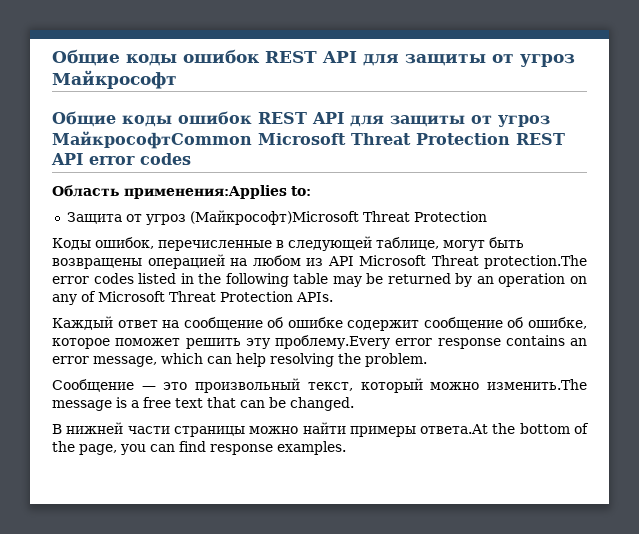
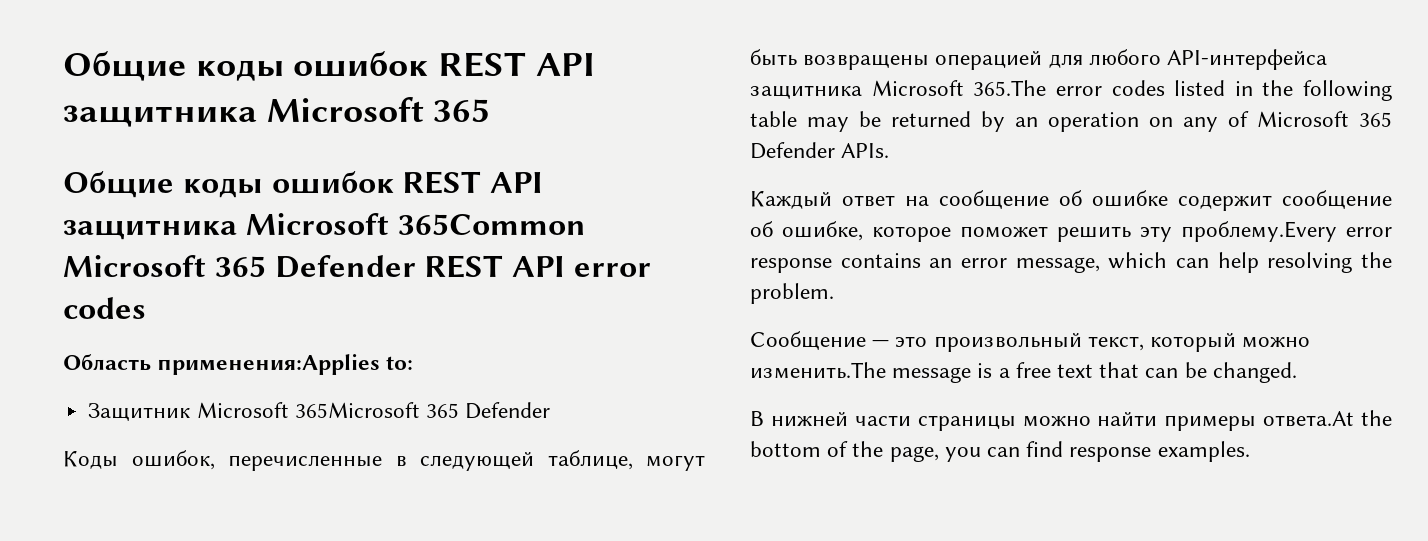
[52,49,575,67] [52,70,177,89] [52,111,550,127] [52,131,510,149] Общие коды ошибок REST API для защиты от угроз Майкрософт // Общие коды ошибок REST API для защиты от угроз МайкрософтCommon Microsoft Threat Protection -> [63,51,595,81] [63,97,491,127] [63,171,544,198] [63,213,586,240] [63,255,416,278] Общие коды ошибок REST API защитника Microsoft 365 // Общие коды ошибок REST API защитника Microsoft 365Common Microsoft 365 Defender
[66,210,487,225] Защита от угроз (Майкрософт)Microsoft Threat Protection -> [88,402,551,421] Защитник Microsoft 365Microsoft 365 Defender
[230,255,587,269] на любом из API Microsoft Threat protection.The -> [1048,49,1328,70] [750,80,1047,99] для любого API-интерфейса защитника Microsoft 365.The
[169,291,293,302] Threat Protection -> [1359,112,1392,127] [750,142,835,159] 365 Defender

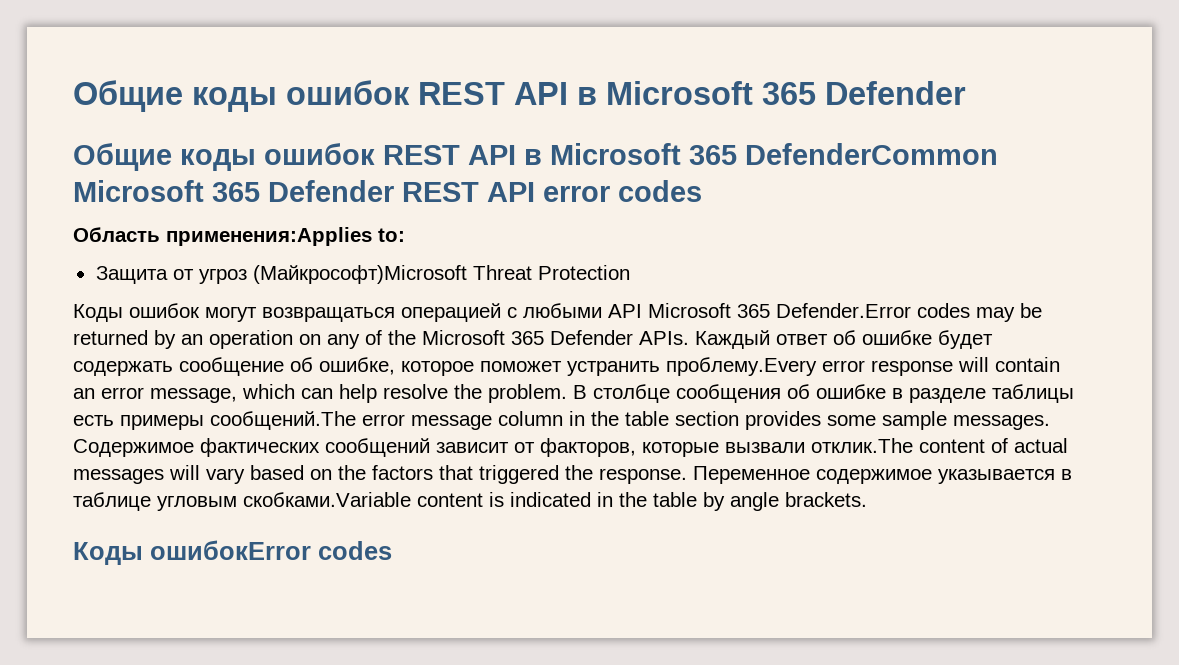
[63,51,595,81] [63,97,491,127] [63,171,544,198] [63,213,586,240] Общие коды ошибок REST API защитника Microsoft 365 // Общие коды ошибок REST API защитника Microsoft 365Common -> [73,80,966,112] [73,143,998,171] Общие коды ошибок REST API в Microsoft 365 Defender // Общие коды ошибок REST API в Microsoft 365 DefenderCommon
[88,402,551,421] [63,450,705,471] [750,49,1328,70] [750,80,1392,101] [750,111,797,127] Защитник Microsoft 365Microsoft 365 Defender // Коды ошибок, перечисленные в следующей таблице, могут быть возвращены операцией для любого API-интерфейса защитника Microsoft 365.The error codes listed in the following table -> [95,265,630,284] [73,303,970,322] Защита от угроз (Майкрософт)Microsoft Threat Protection // Коды ошибок могут возвращаться операцией с любыми API Microsoft 365 Defender.Error codes
(1249, 119) none -> [388,330,416,345] the
(890, 150) // -> (689, 338) none
[905,190,1272,211] на сообщение об ошибке содержит -> [833,330,993,349] [73,361,173,376] об ошибке будет содержать
[1057,226,1172,242] решить эту -> [567,361,660,376] устранить
[840,253,921,268] contains -> [958,357,1060,372] will contain
[1267,252,1353,273] resolving -> [383,384,448,399] resolve
[750,331,1311,352] [750,362,1297,383] [750,410,1392,431] [750,441,1250,462] // Сообщение — это произвольный текст, который можно изменить.The message is a free text that can be changed. // В нижней части страницы можно найти примеры ответа.At the bottom of the page, you can find response examples. -> [573,384,1074,403] [73,411,1050,430] [73,438,1068,457] [73,465,1072,484] [73,492,867,511] [73,540,392,565] В столбце сообщения об ошибке в разделе таблицы есть примеры сообщений.The error message column in the table section provides some sample messages. Содержимое фактических сообщений зависит от факторов, которые вызвали отклик.The content of actual messages will vary based on the factors that triggered the response. Переменное содержимое указывается в таблице угловым скобками.Variable content is indicated in the table by angle brackets. // Коды ошибокError codes

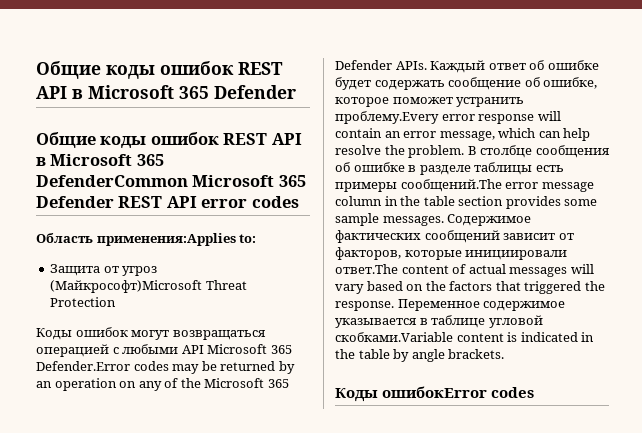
[725,438,913,453] вызвали отклик.The -> [465,250,568,260] [335,264,398,274] инициировали ответ.The
[157,496,237,511] угловым -> [488,315,543,328] угловой

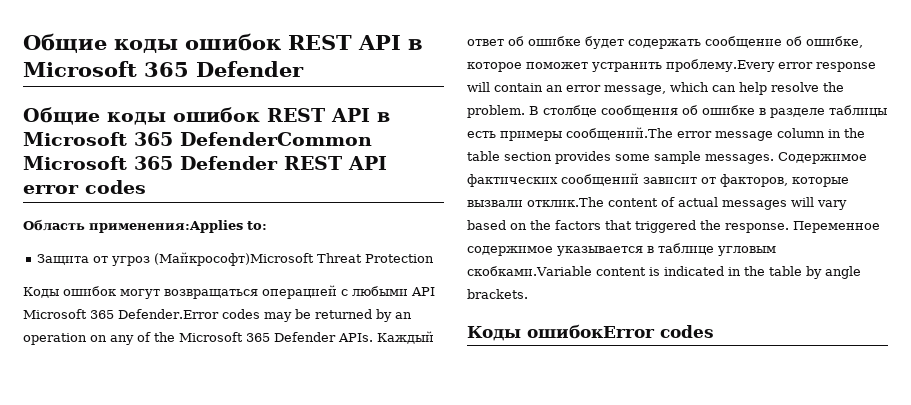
[465,250,568,260] [335,264,398,274] инициировали ответ.The -> [467,197,604,207] вызвали отклик.The
[488,315,543,328] угловой -> [718,246,776,256] угловым

